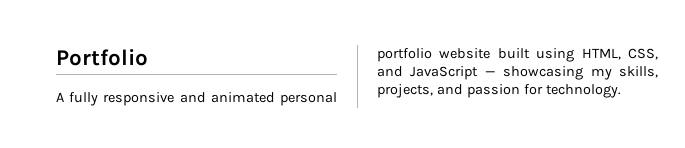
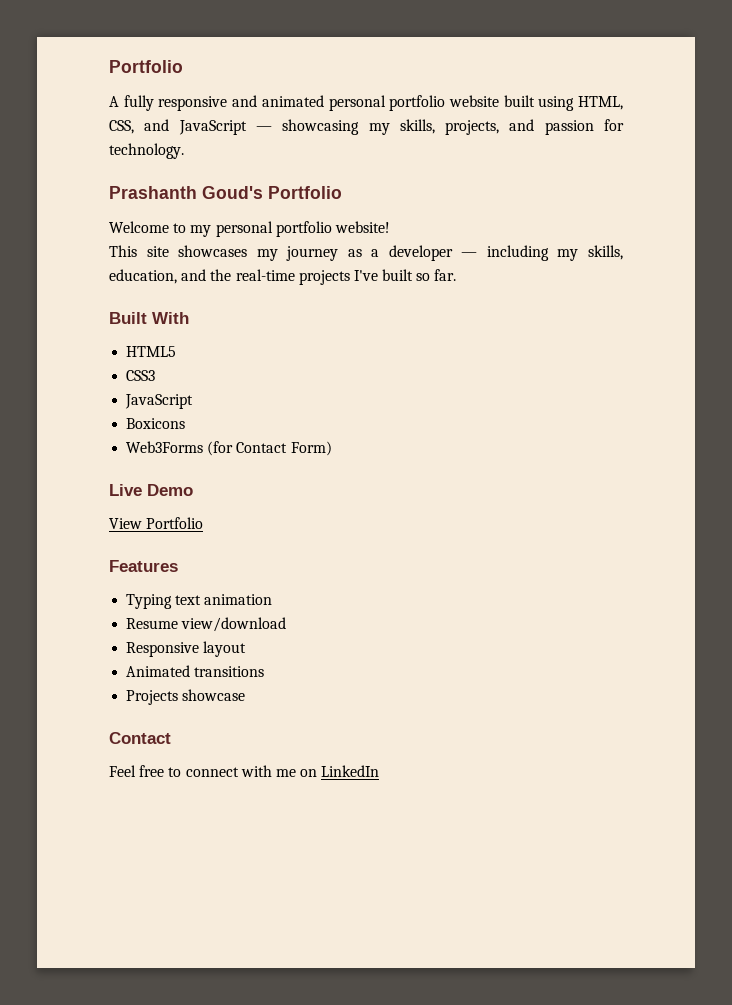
(621, 91) none -> [109,186,342,199] [109,221,390,237] [109,245,623,261] [109,269,457,285] [109,312,189,324] [126,346,177,357] [126,370,156,381] [125,394,194,409] [126,418,186,429] [126,441,332,456] [109,484,193,496] [109,517,204,529] [109,560,178,572] [126,594,273,609] [126,617,287,632] [126,641,247,657] [126,665,265,677] [126,689,246,705] [109,732,171,744] [109,765,380,777] // Prashanth Goud's Portfolio // Welcome to my personal portfolio website! // This site showcases my journey as a developer — including my skills, education, and the real-time projects I've built so far. // Built With // HTML5 // CSS3 // JavaScript // Boxicons // Web3Forms (for Contact Form) // Live Demo // View Portfolio // Features // Typing text animation // Resume view/download // Responsive layout // Animated transitions // Projects showcase // Contact // Feel free to connect with me on LinkedIn

